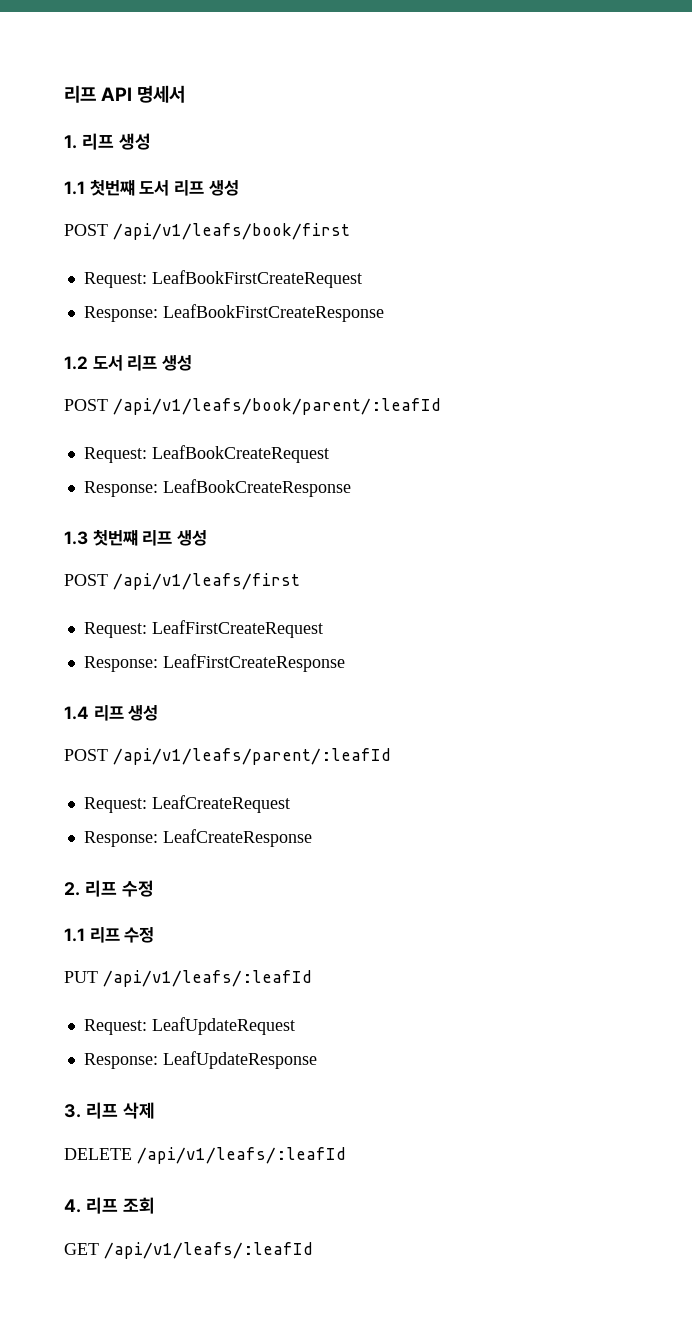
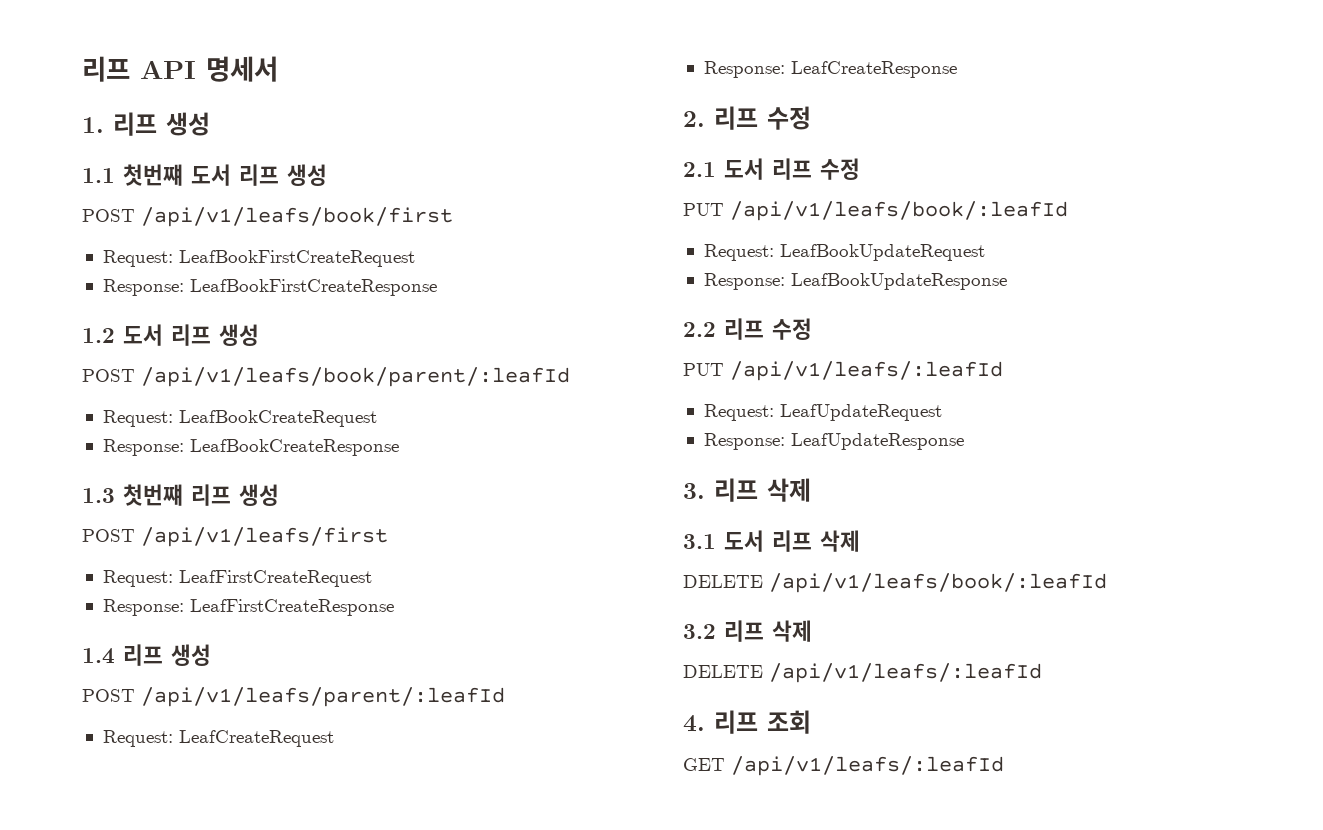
[64,928,85,942] 1.1 -> [683,158,860,180] [683,201,1068,221] [703,244,985,261] [703,273,1007,290] [683,322,716,337] 2.1 도서 리프 수정 // PUT /api/v1/leafs/book/:leafId // Request: LeafBookUpdateRequest // Response: LeafBookUpdateResponse // 2.2
(155, 1110) none -> [683,530,860,552] [683,573,1107,593] [683,620,812,642] // 3.1 도서 리프 삭제 // DELETE /api/v1/leafs/book/:leafId // 3.2 리프 삭제

